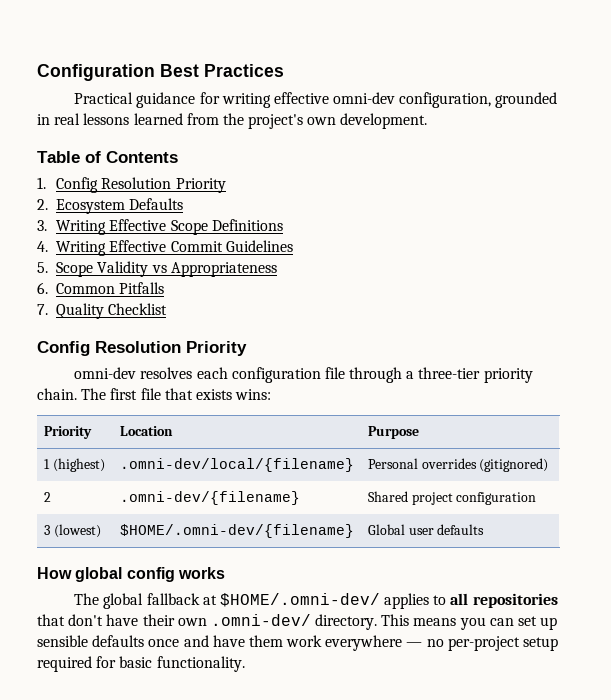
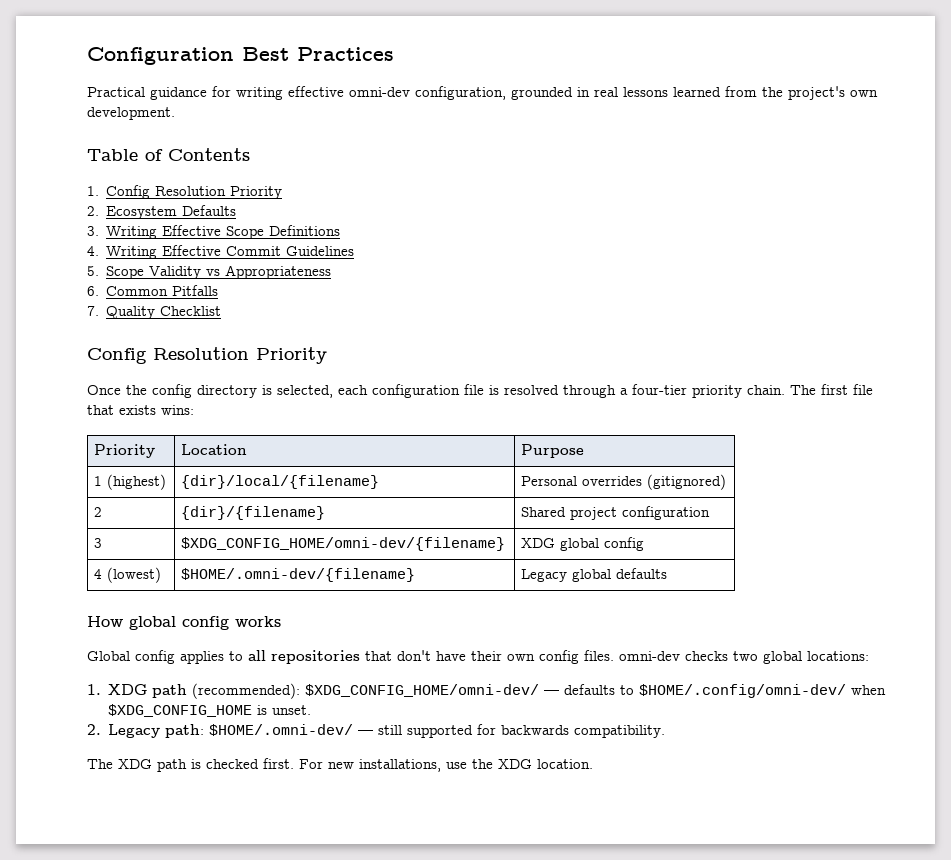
[74,367,193,379] omni-dev resolves -> [87,384,333,398] Once the config directory is selected,
(345, 373) none -> [489,385,559,395] is resolved
[418,367,481,379] three-tier -> [632,384,687,395] four-tier
[119,458,354,472] .omni-dev/local/{filename} -> [181,475,380,489] {dir}/local/{filename}
[119,491,300,505] .omni-dev/{filename} -> [181,506,326,520] {dir}/{filename}
(50, 530) none -> [181,537,506,551] [521,537,645,551] [94,569,103,579] | $XDG_CONFIG_HOME/omni-dev/{filename} | XDG global config // 4
[367,524,434,535] Global user -> [521,569,612,582] Legacy global
[74,593,380,609] The global fallback at $HOME/.omni-dev/ -> [87,650,175,664] Global config
[210,614,558,630] [37,635,559,651] [37,656,245,672] .omni-dev/ directory. This means you can set up sensible defaults once and have them work everywhere — no per-project setup required for basic functionality. -> [539,650,869,664] [87,683,887,699] [108,704,312,717] [87,724,666,738] [87,758,593,772] config files. omni-dev checks two global locations: // 1. XDG path (recommended): $XDG_CONFIG_HOME/omni-dev/ — defaults to $HOME/.config/omni-dev/ when $XDG_CONFIG_HOME is unset. // 2. Legacy path: $HOME/.omni-dev/ — still supported for backwards compatibility. // The XDG path is checked first. For new installations, use the XDG location.

